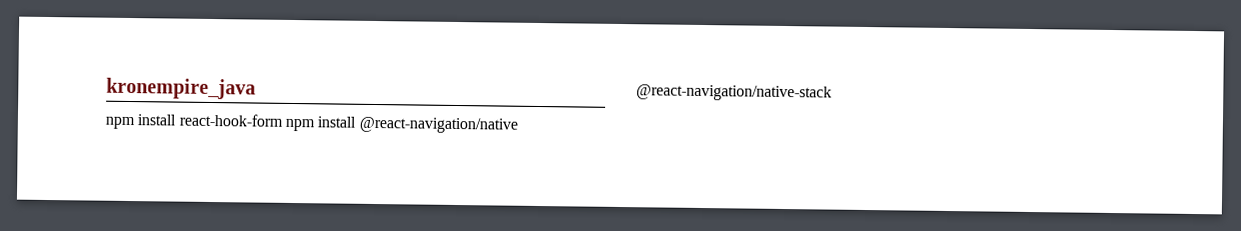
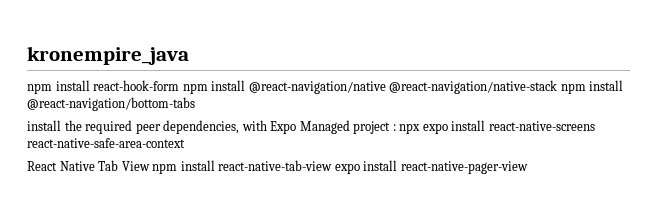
(832, 93) none -> [560,80,624,94] [27,97,195,111] [27,120,595,134] [27,138,185,148] [27,160,528,174] npm install @react-navigation/bottom-tabs // install the required peer dependencies, with Expo Managed project : npx expo install react-native-screens react-native-safe-area-context // React Native Tab View npm install react-native-tab-view expo install react-native-pager-view

